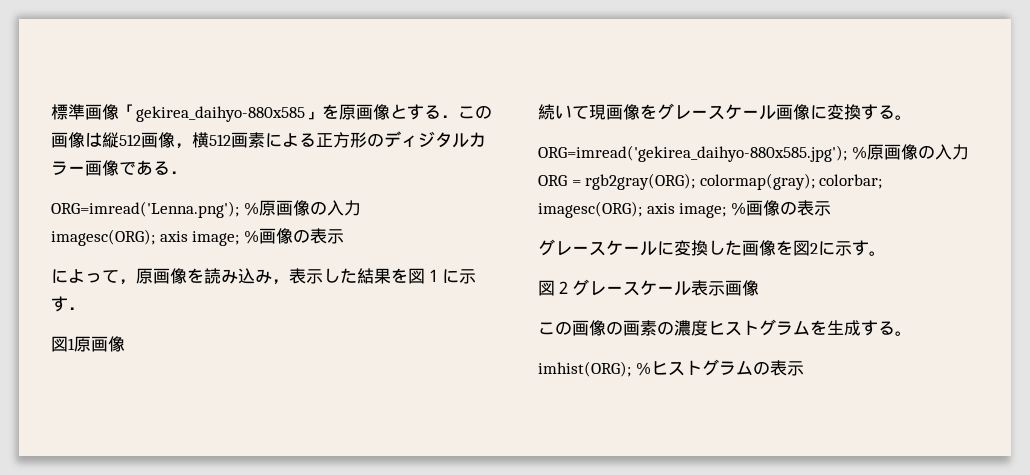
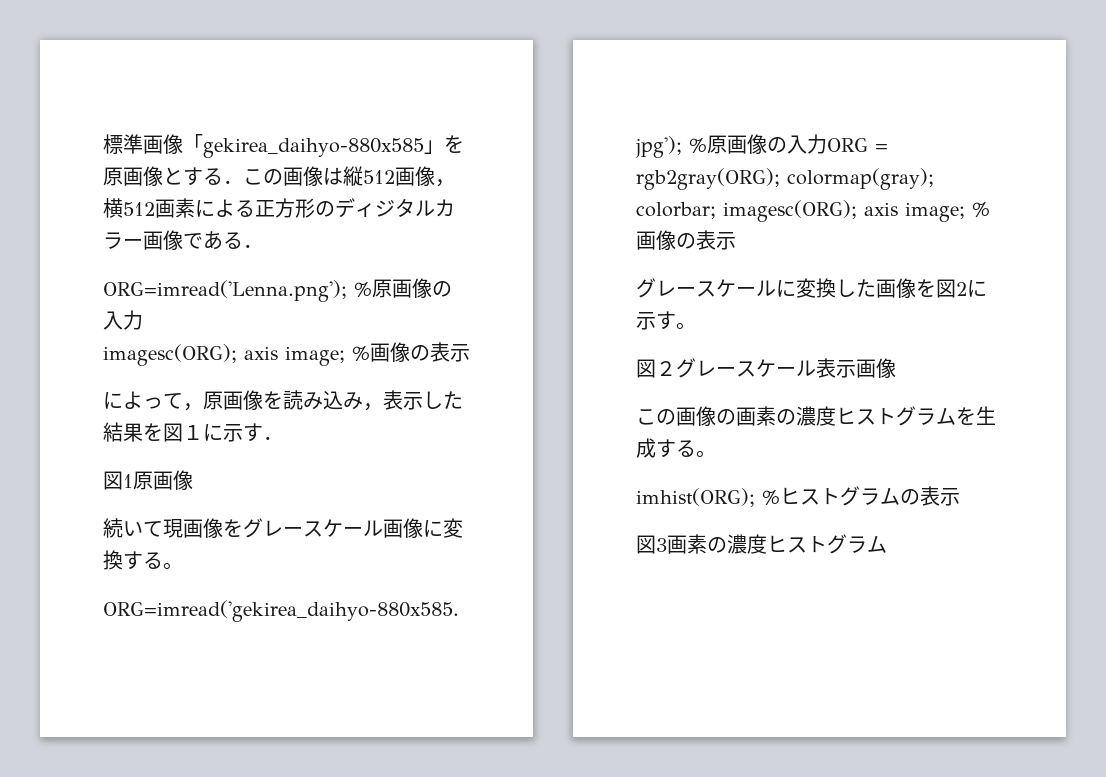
(804, 368) none -> [636,534,887,554] // 図3画素の濃度ヒストグラム

